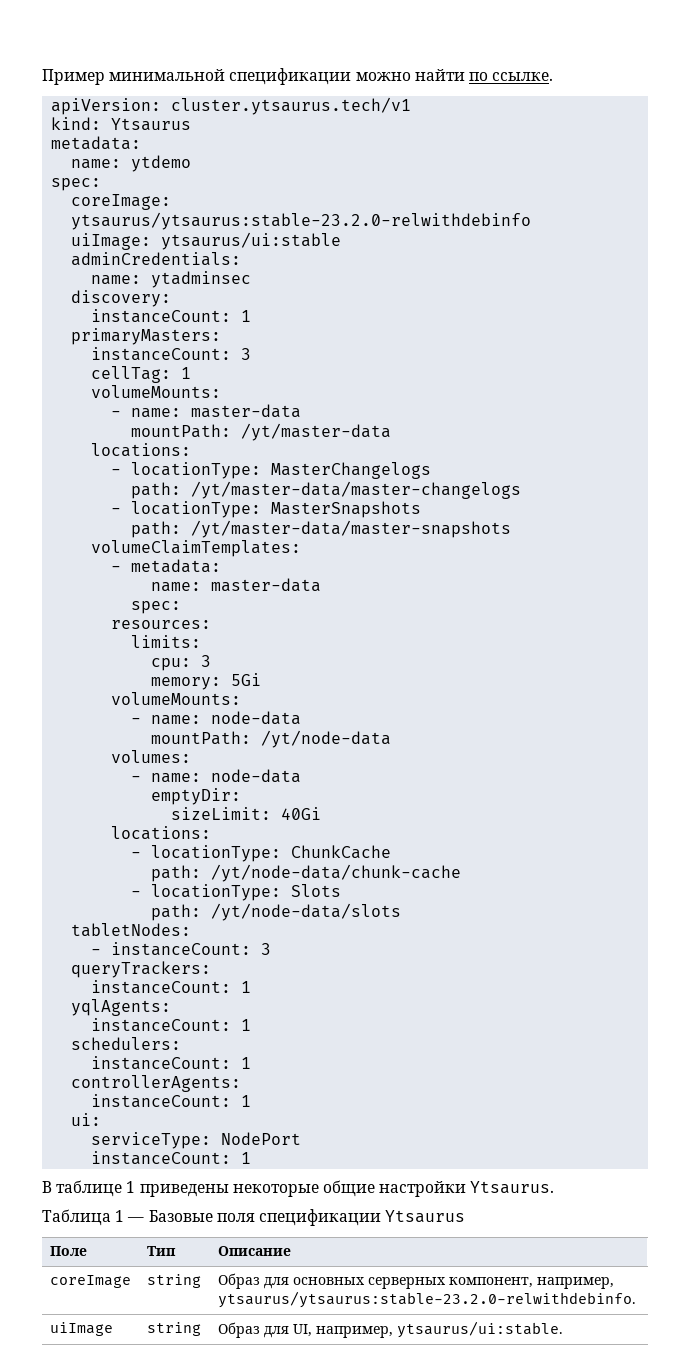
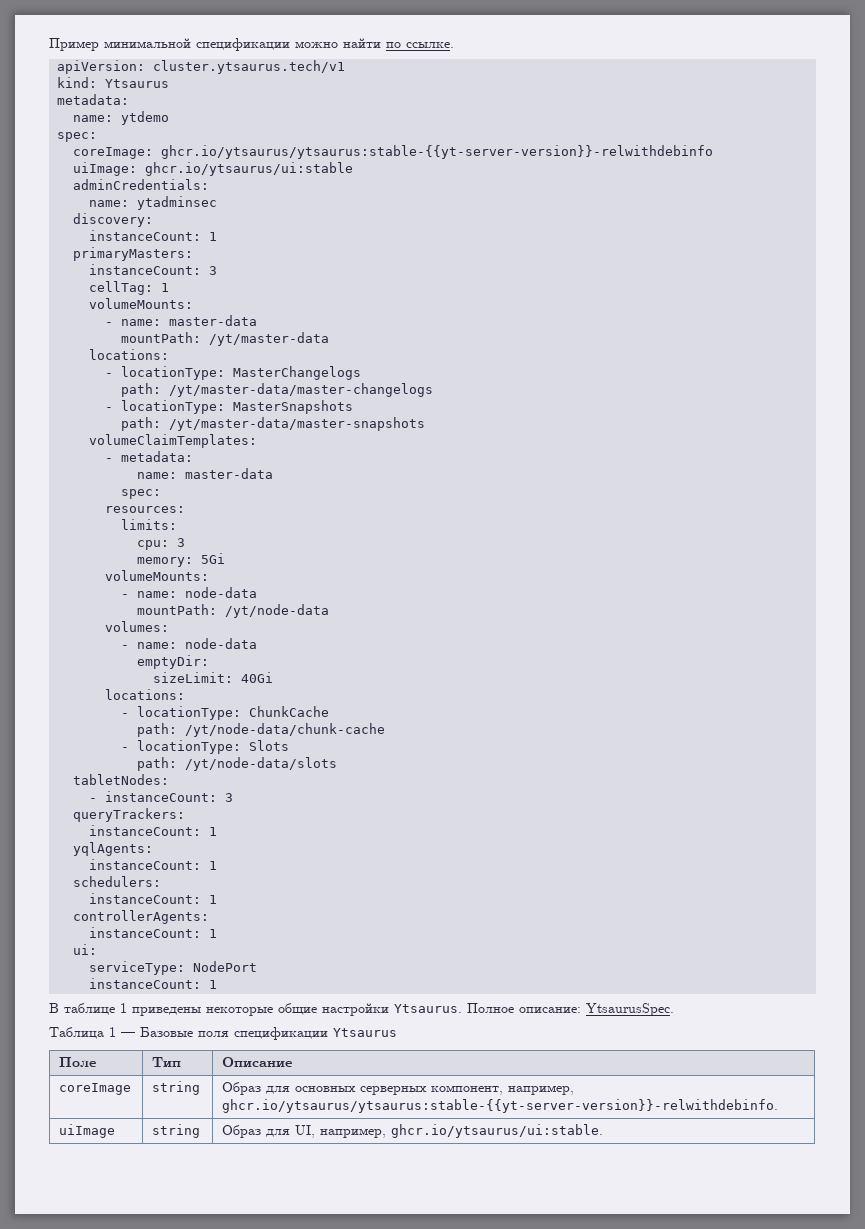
[71,212,532,230] ytsaurus/ytsaurus:stable-23.2.0-relwithdebinfo -> [161,145,714,159] ghcr.io/ytsaurus/ytsaurus:stable-{{yt-server-version}}-relwithdebinfo
[161,232,342,250] ytsaurus/ui:stable -> [145,162,354,176] ghcr.io/ytsaurus/ui:stable
(555, 1187) none -> [467,1003,674,1016] Полное описание: YtsaurusSpec.
[217,1291,636,1308] ytsaurus/ytsaurus:stable-23.2.0-relwithdebinfo. -> [222,1099,779,1113] ghcr.io/ytsaurus/ytsaurus:stable-{{yt-server-version}}-relwithdebinfo.
[396,1321,563,1338] ytsaurus/ui:stable. -> [391,1124,604,1138] ghcr.io/ytsaurus/ui:stable.

